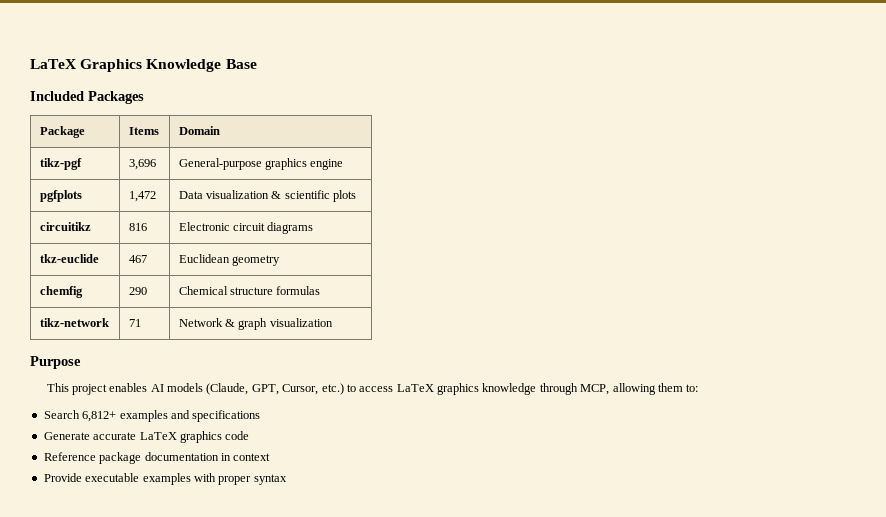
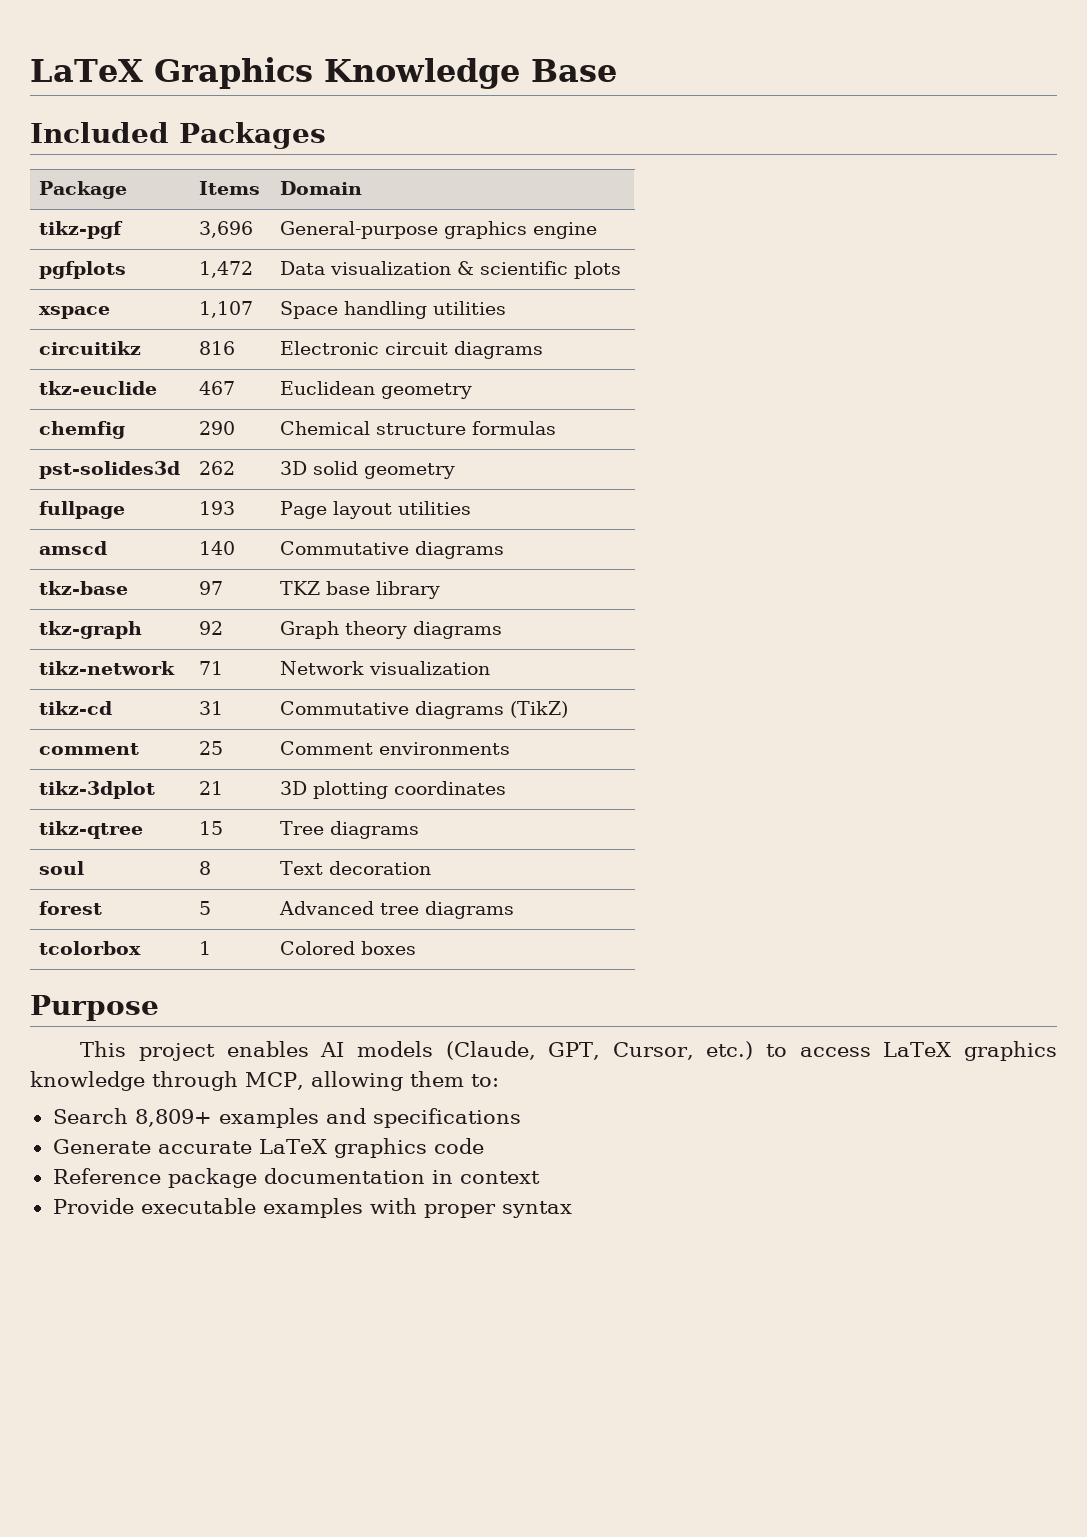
(357, 196) none -> [39,306,111,319] [199,301,254,318] [280,301,507,319] // xspace | 1,107 | Space handling utilities
(321, 290) none -> [39,461,181,479] [199,461,236,475] [280,461,456,479] [39,501,126,519] [199,501,236,515] [280,501,472,519] [39,541,108,555] [199,541,236,555] [280,541,505,559] [39,581,129,595] [199,581,224,595] [280,581,441,599] [39,621,143,639] [199,621,224,635] [280,621,503,639] // pst-solides3d | 262 | 3D solid geometry // fullpage | 193 | Page layout utilities // amscd | 140 | Commutative diagrams // tkz-base | 97 | TKZ base library // tkz-graph | 92 | Graph theory diagrams
[225,318,333,330] & graph visualization -> [369,661,491,675] [39,701,113,715] [199,701,224,715] [280,701,569,719] [39,743,140,755] [199,741,224,755] [280,741,511,755] [39,781,156,799] [199,781,224,795] [280,781,507,799] [39,821,144,839] [199,821,224,835] [280,821,420,839] [39,861,85,875] [199,861,212,875] [280,861,432,875] [39,901,103,915] [199,901,212,915] [279,901,515,919] [39,941,142,955] [199,941,212,955] [280,941,417,955] visualization // tikz-cd | 31 | Commutative diagrams (TikZ) // comment | 25 | Comment environments // tikz-3dplot | 21 | 3D plotting coordinates // tikz-qtree | 15 | Tree diagrams // soul | 8 | Text decoration // forest | 5 | Advanced tree diagrams // tcolorbox | 1 | Colored boxes
[82,411,117,422] 6,812+ -> [134,1109,212,1127] 8,809+

